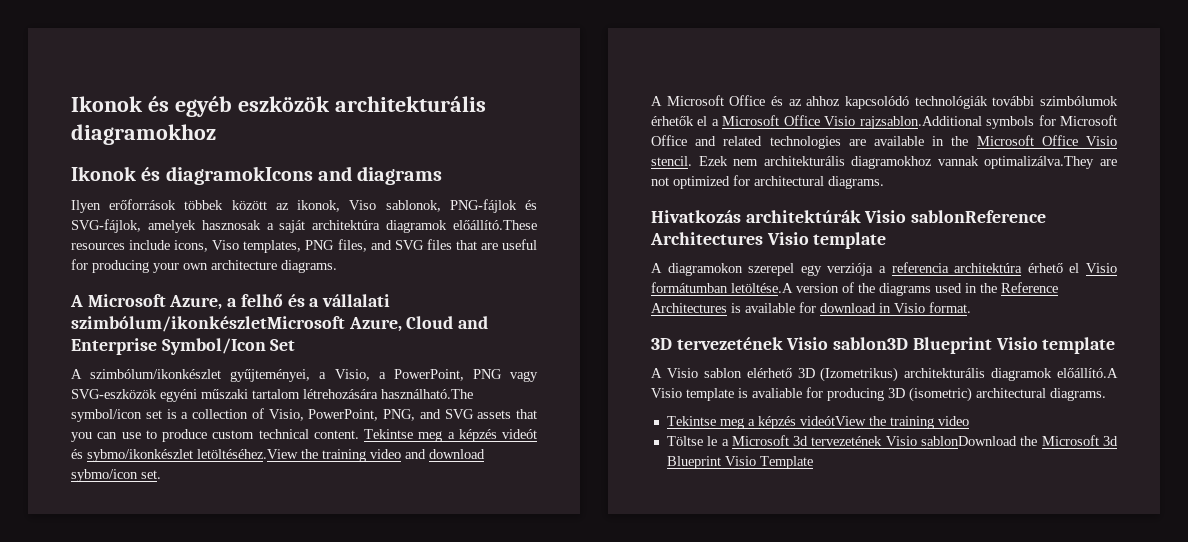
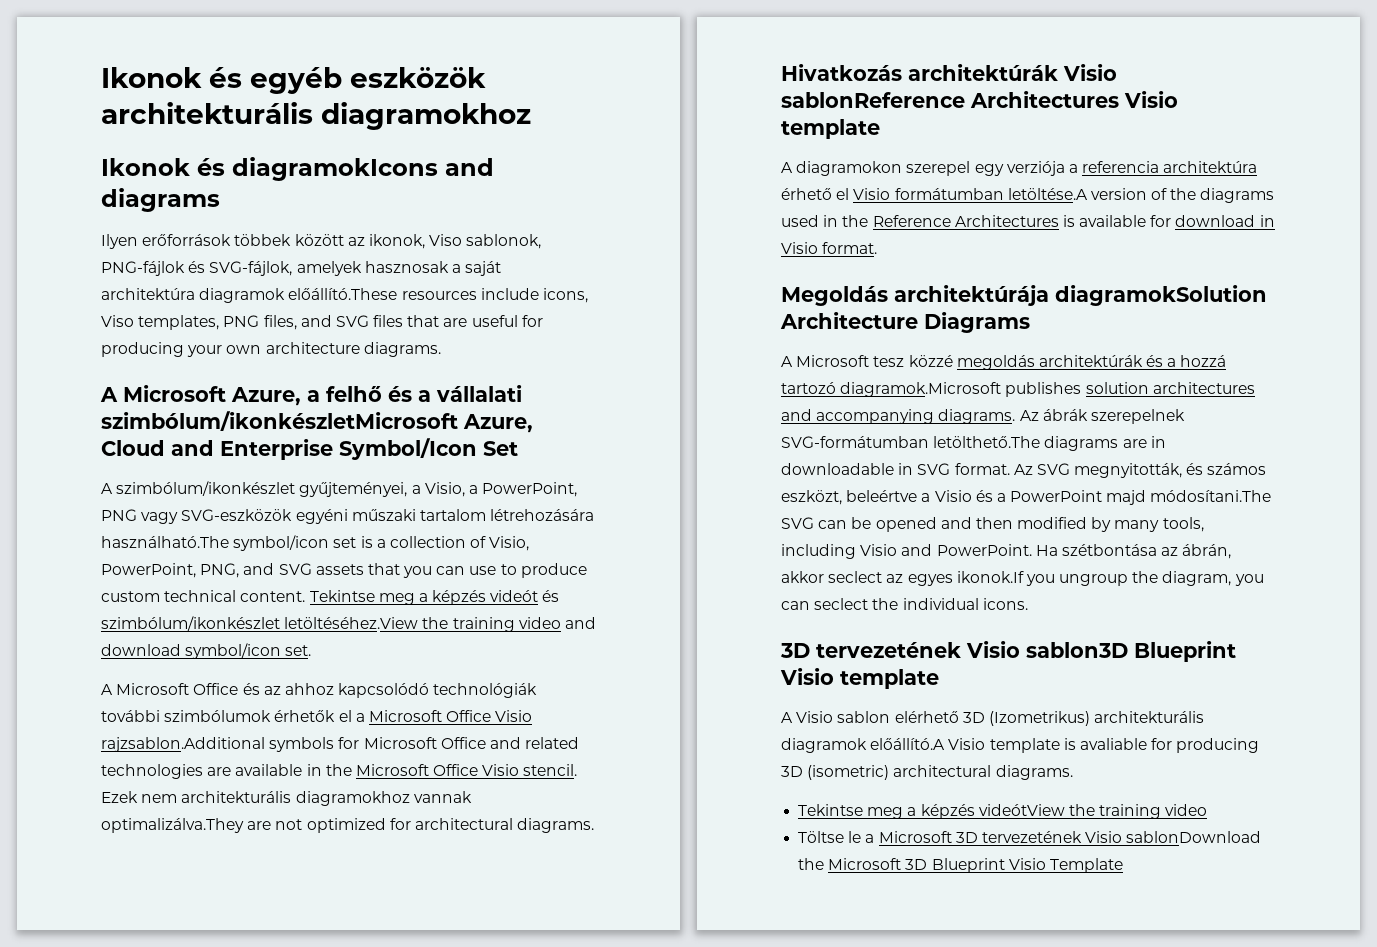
[87,449,193,462] sybmo/ikonkészlet -> [101,616,280,631] szimbólum/ikonkészlet
[71,469,138,482] sybmo/icon -> [185,643,282,659] symbol/icon
(971, 307) none -> [781,285,1267,306] [780,312,1030,333] [781,355,1227,370] [781,382,1255,397] [781,409,1185,424] [781,436,1166,451] [781,463,1267,478] [781,490,1272,505] [781,517,1204,532] [781,544,1232,559] [781,571,1264,586] [781,598,1028,610] // Megoldás architektúrája diagramokSolution Architecture Diagrams // A Microsoft tesz közzé megoldás architektúrák és a hozzá tartozó diagramok.Microsoft publishes solution architectures and accompanying diagrams. Az ábrák szerepelnek SVG-formátumban letölthető.The diagrams are in downloadable in SVG format. Az SVG megnyitották, és számos eszközt, beleértve a Visio és a PowerPoint majd módosítani.The SVG can be opened and then modified by many tools, including Visio and PowerPoint. Ha szétbontása az ábrán, akkor seclect az egyes ikonok.If you ungroup the diagram, you can seclect the individual icons.
[793,436,809,446] 3d -> [955,832,978,843] 3D
[1103,436,1118,446] 3d -> [905,859,928,870] 3D

